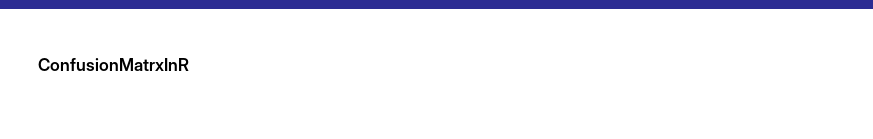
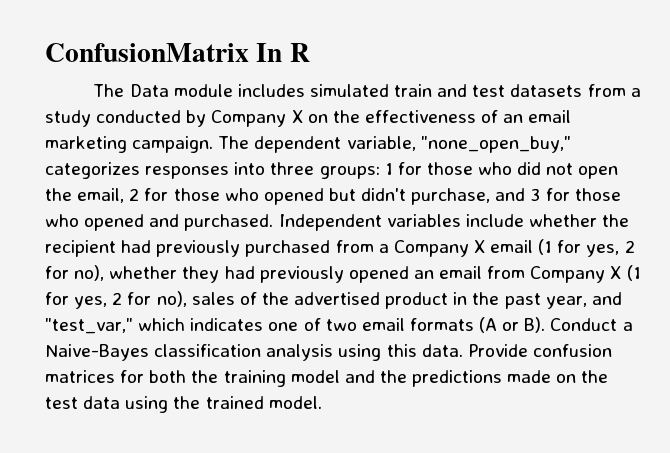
[38,58,189,71] ConfusionMatrxInR -> [45,43,310,62] [93,84,641,97] [45,110,572,127] [45,136,571,153] [45,162,619,179] [45,188,621,205] [45,214,630,231] [45,239,635,257] [45,265,641,283] [45,291,622,309] [45,317,633,334] [45,344,612,361] [45,370,609,387] [45,396,322,413] ConfusionMatrix In R // The Data module includes simulated train and test datasets from a study conducted by Company X on the effectiveness of an email marketing campaign. The dependent variable, "none_open_buy," categorizes responses into three groups: 1 for those who did not open the email, 2 for those who opened but didn't purchase, and 3 for those who opened and purchased. Independent variables include whether the recipient had previously purchased from a Company X email (1 for yes, 2 for no), whether they had previously opened an email from Company X (1 for yes, 2 for no), sales of the advertised product in the past year, and "test_var," which indicates one of two email formats (A or B). Conduct a Naive-Bayes classification analysis using this data. Provide confusion matrices for both the training model and the predictions made on the test data using the trained model.

